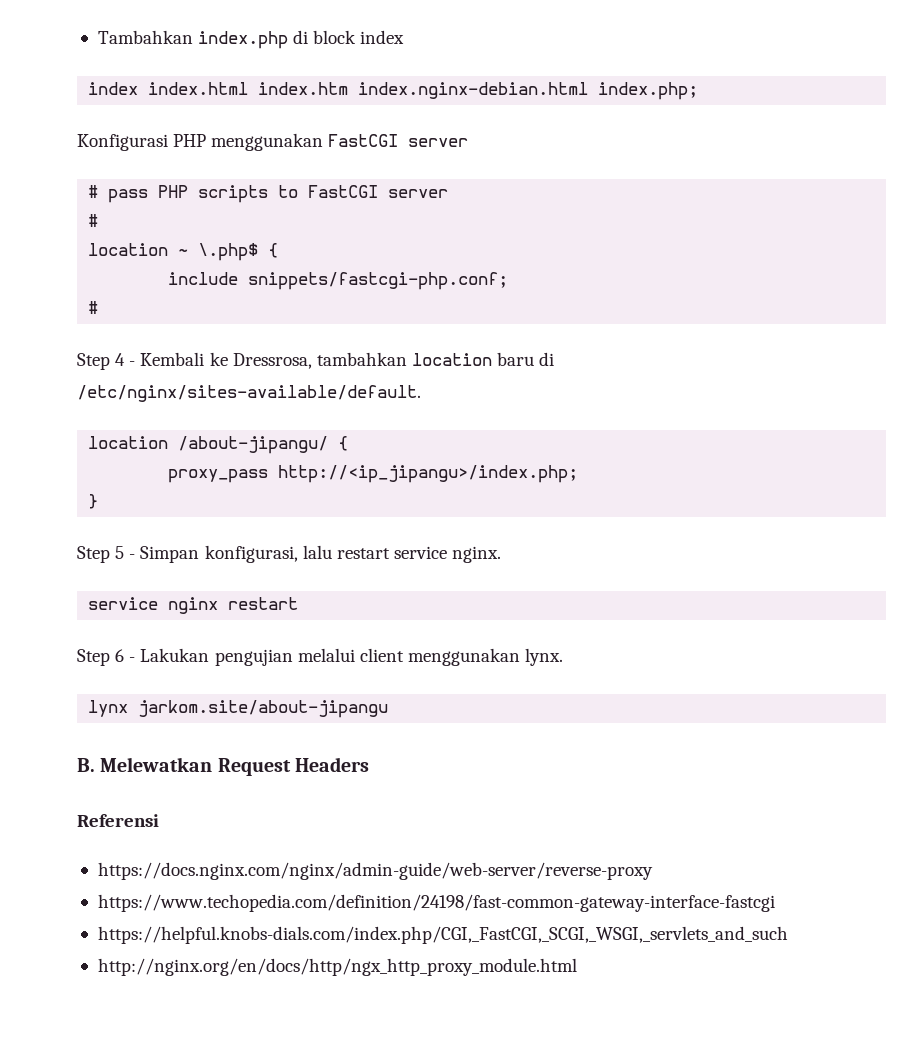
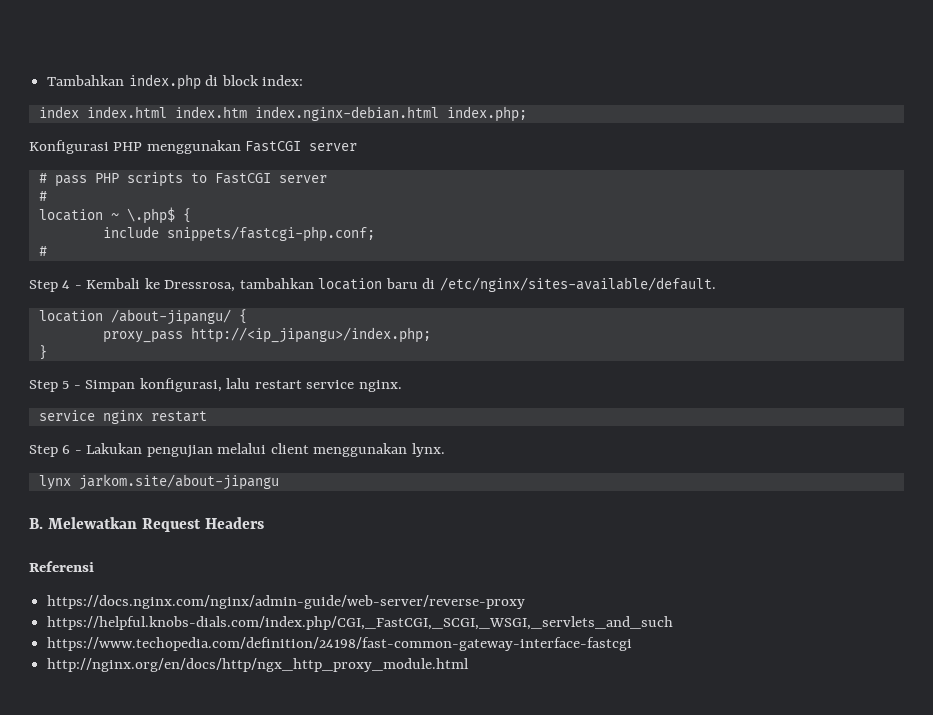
[360,30,405,44] index -> [261,75,303,86] index:
(653, 871) none -> [47,616,674,630] // https://helpful.knobs-dials.com/index.php/CGI,_FastCGI,_SCGI,_WSGI,_servlets_and_such
[97,926,788,944] // https://helpful.knobs-dials.com/index.php/CGI,_FastCGI,_SCGI,_WSGI,_servlets_and_such -> (633, 644) none

